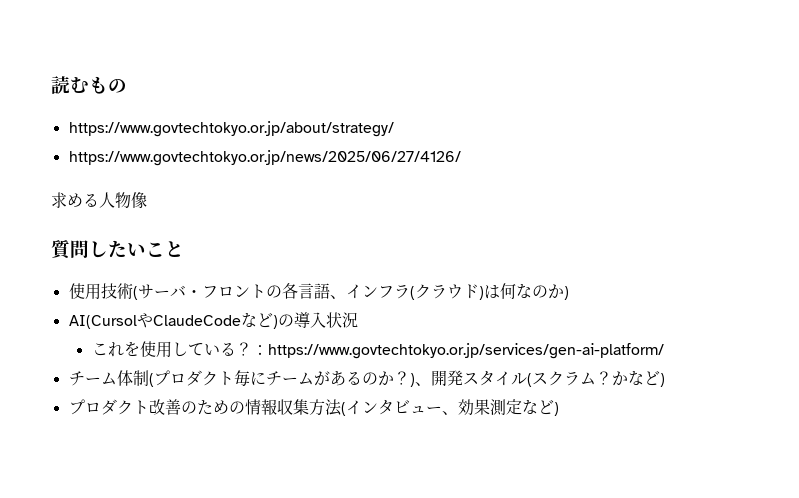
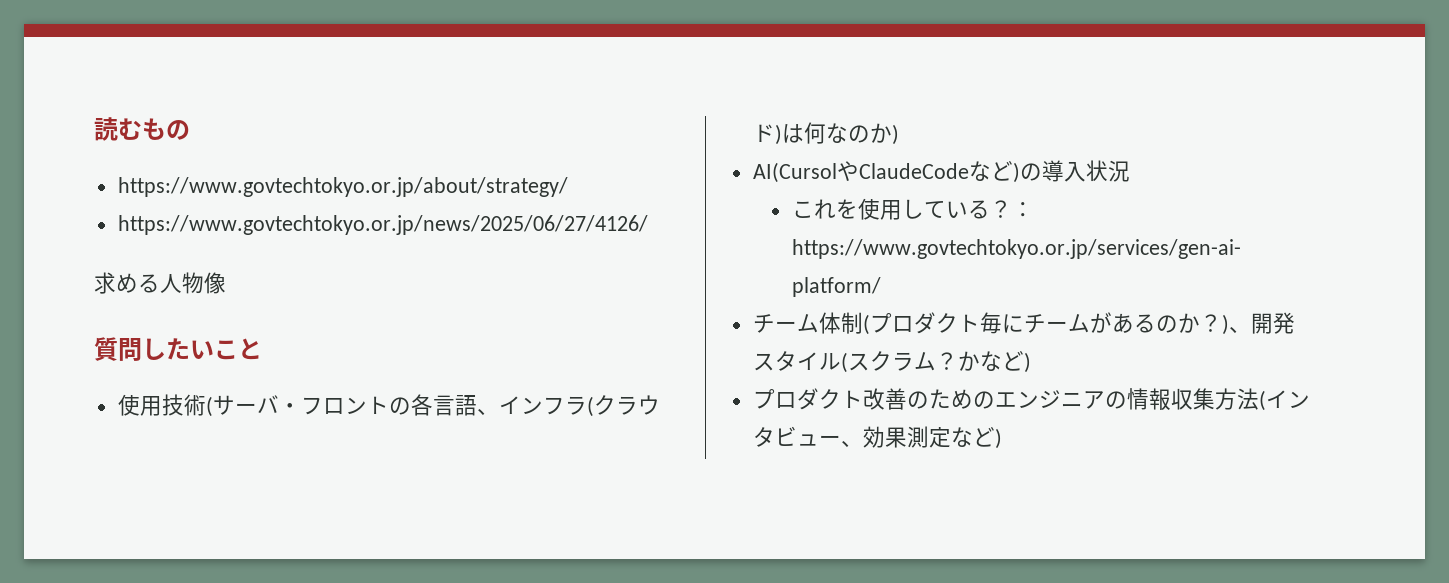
(245, 407) none -> [994,390,1127,409] エンジニアの

